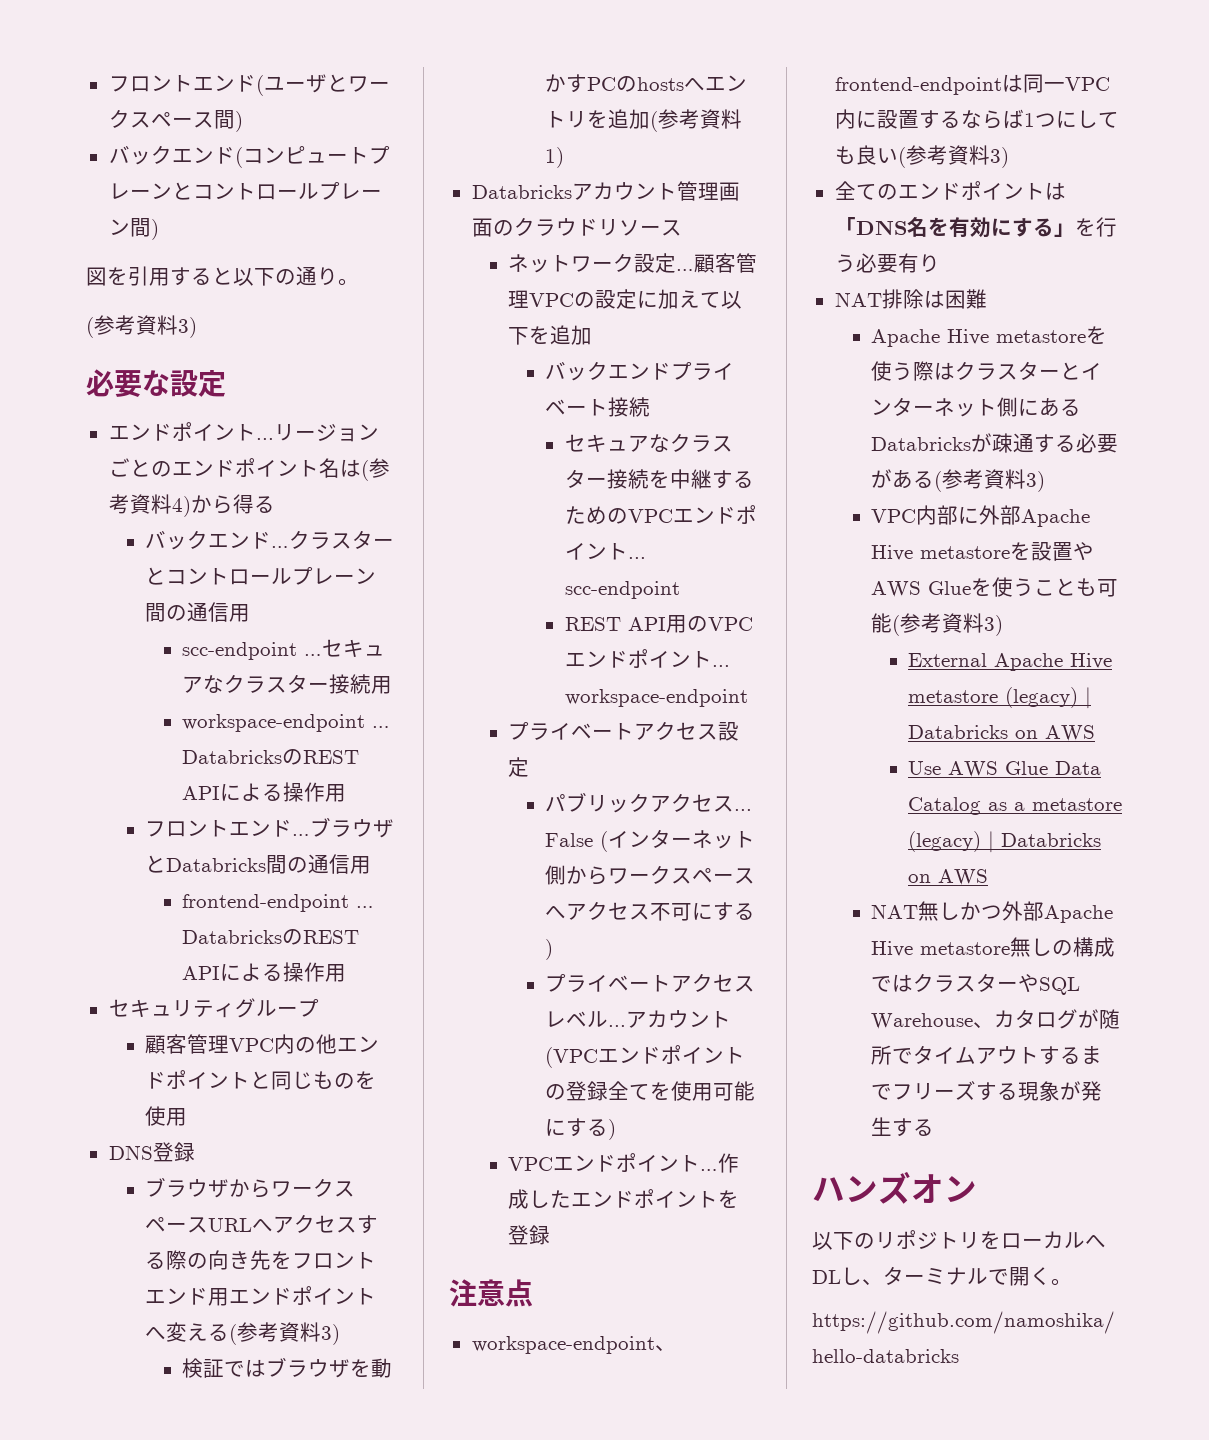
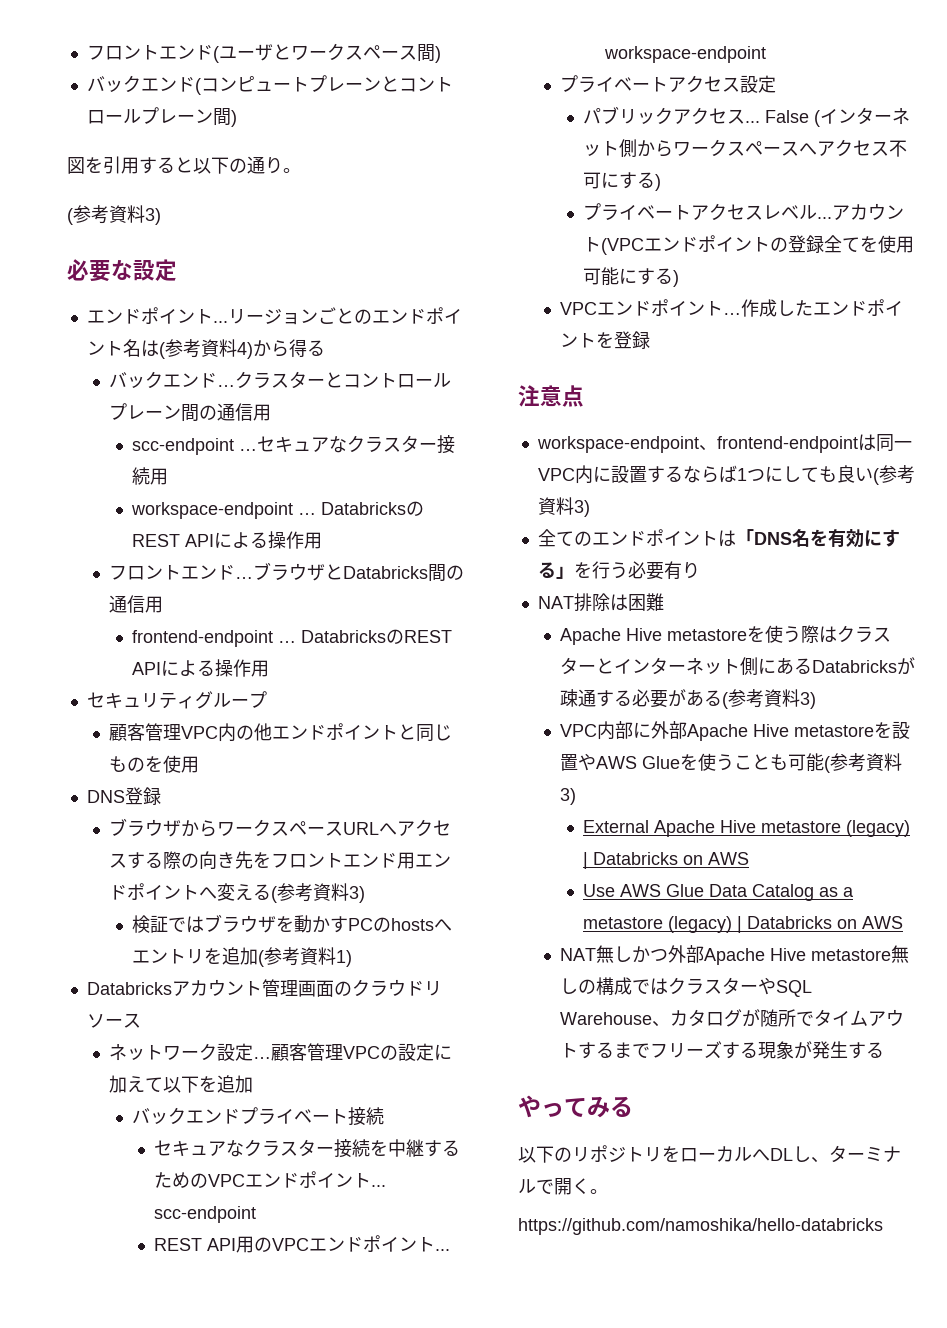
[812,1171,977,1204] ハンズオン -> [518,1095,633,1118] やってみる

